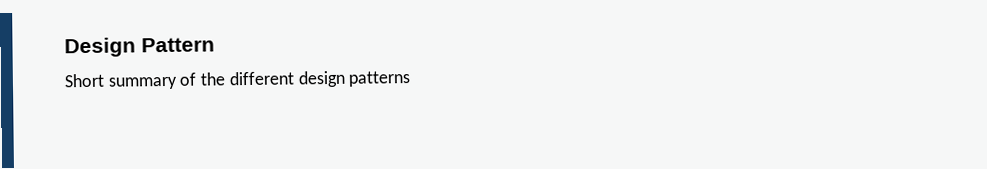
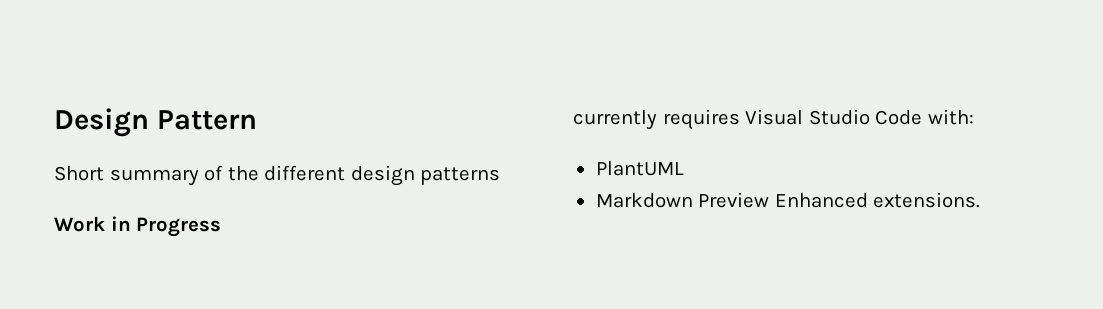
(412, 79) none -> [54,216,222,237] [573,109,974,130] [595,161,684,176] [595,192,981,208] // Work in Progress // currently requires Visual Studio Code with: // PlantUML // Markdown Preview Enhanced extensions.

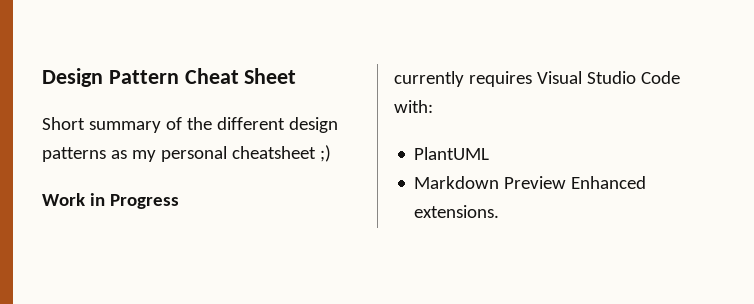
(257, 120) none -> [184,68,297,84] Cheat Sheet
(501, 176) none -> [110,145,331,162] as my personal cheatsheet ;)

